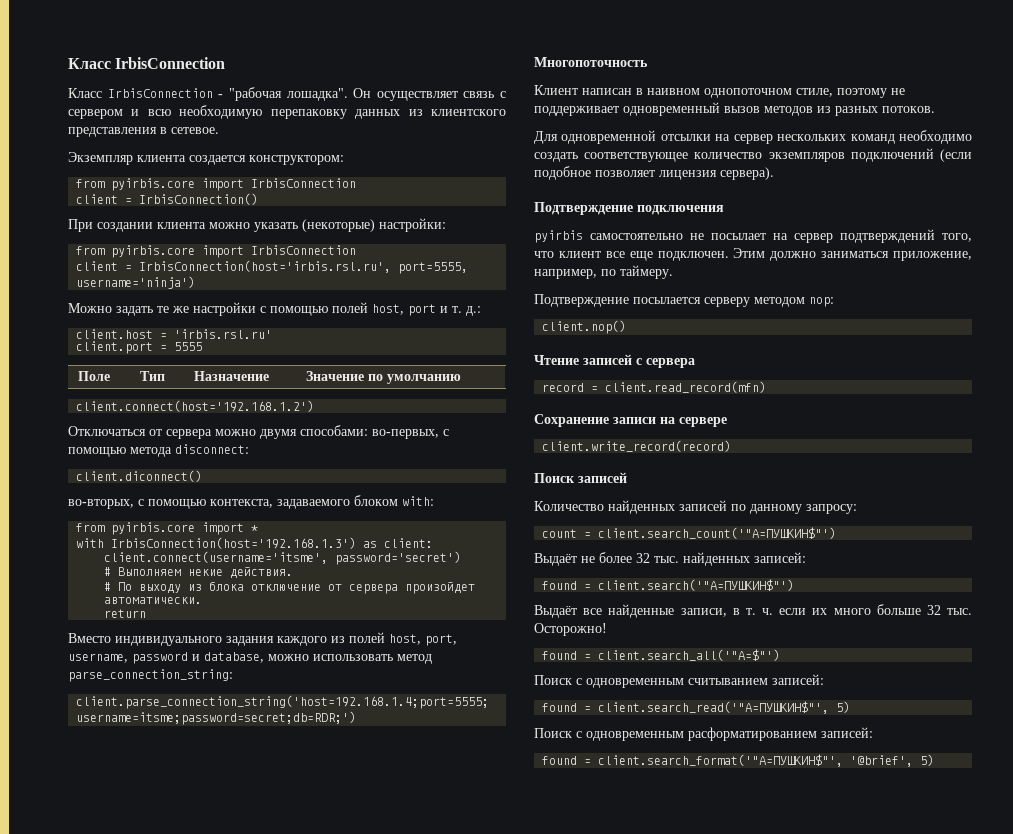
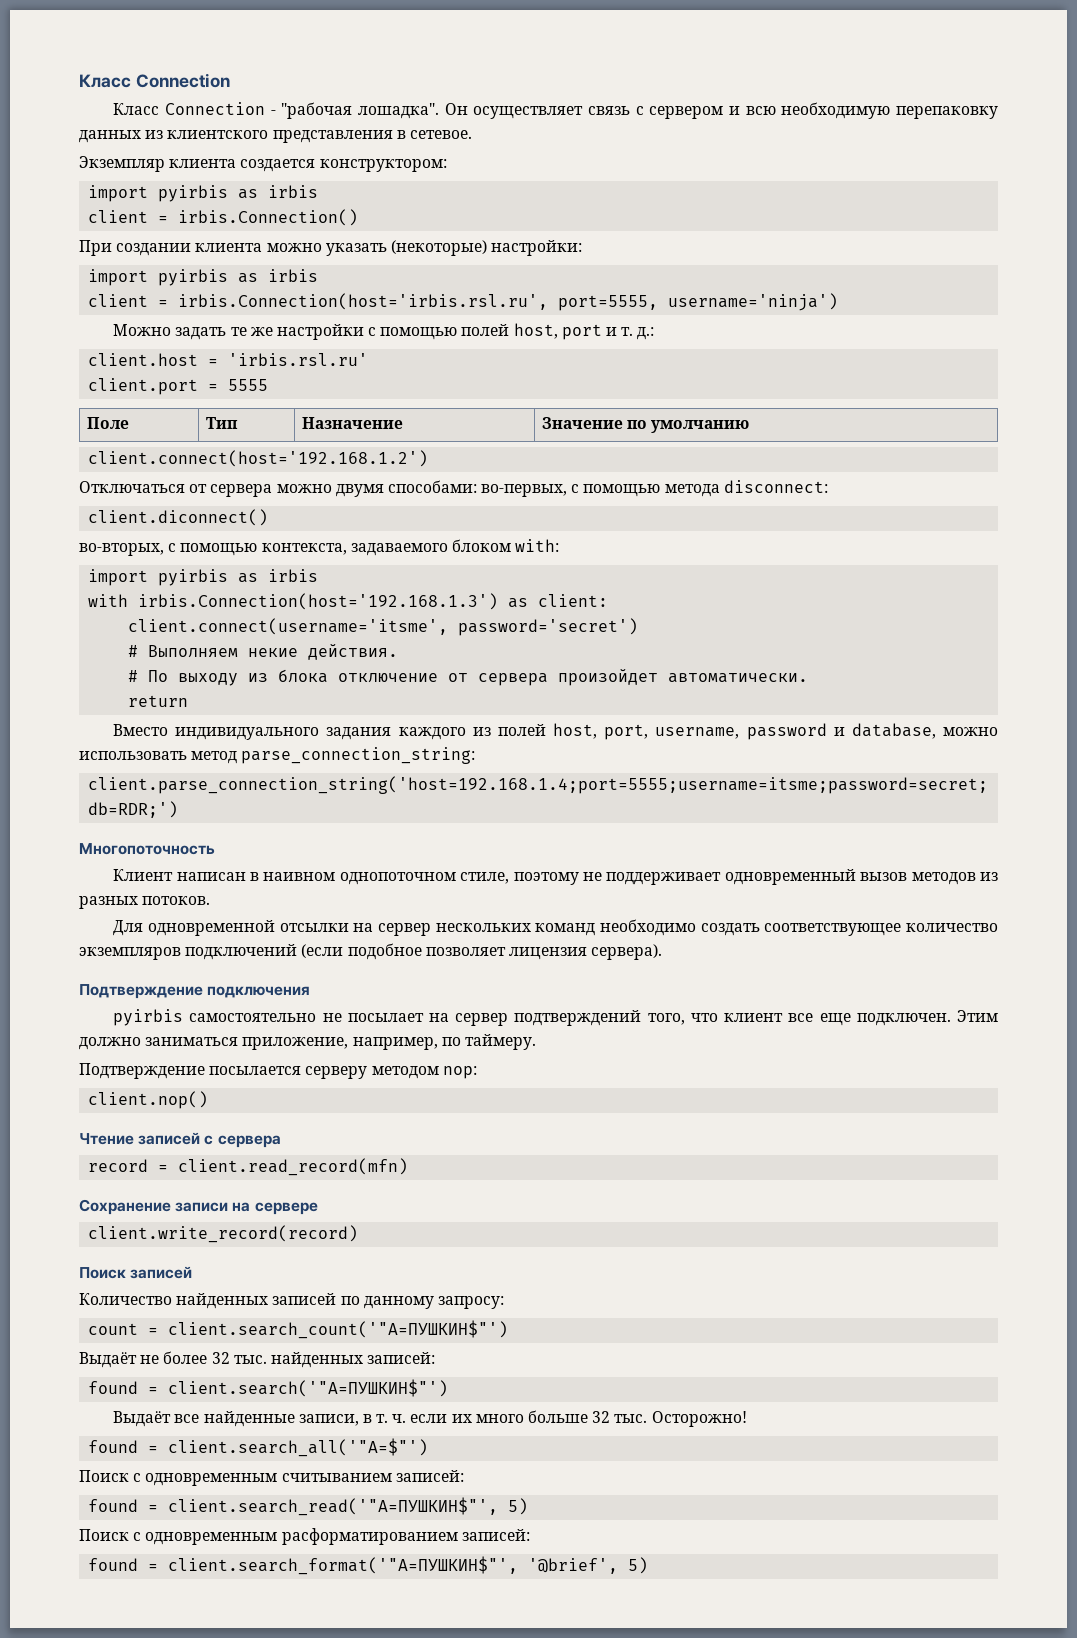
[68,57,226,69] [68,88,213,98] Класс IrbisConnection // Класс IrbisConnection -> [79,73,230,88] [113,102,265,115] Класс Connection // Класс Connection
[76,178,357,191] [76,193,259,205] from pyirbis.core import IrbisConnection // client = IrbisConnection() -> [88,185,319,202] [88,209,359,226] import pyirbis as irbis // client = irbis.Connection()
[76,245,357,258] [76,260,392,273] from pyirbis.core import IrbisConnection // client = IrbisConnection(host='irbis.rsl.ru', -> [88,269,319,286] [88,293,549,310] import pyirbis as irbis // client = irbis.Connection(host='irbis.rsl.ru',
[76,522,259,535] from pyirbis.core import * -> [88,569,319,586] import pyirbis as irbis
[111,537,357,549] IrbisConnection(host='192.168.1.3') -> [138,593,499,610] irbis.Connection(host='192.168.1.3')

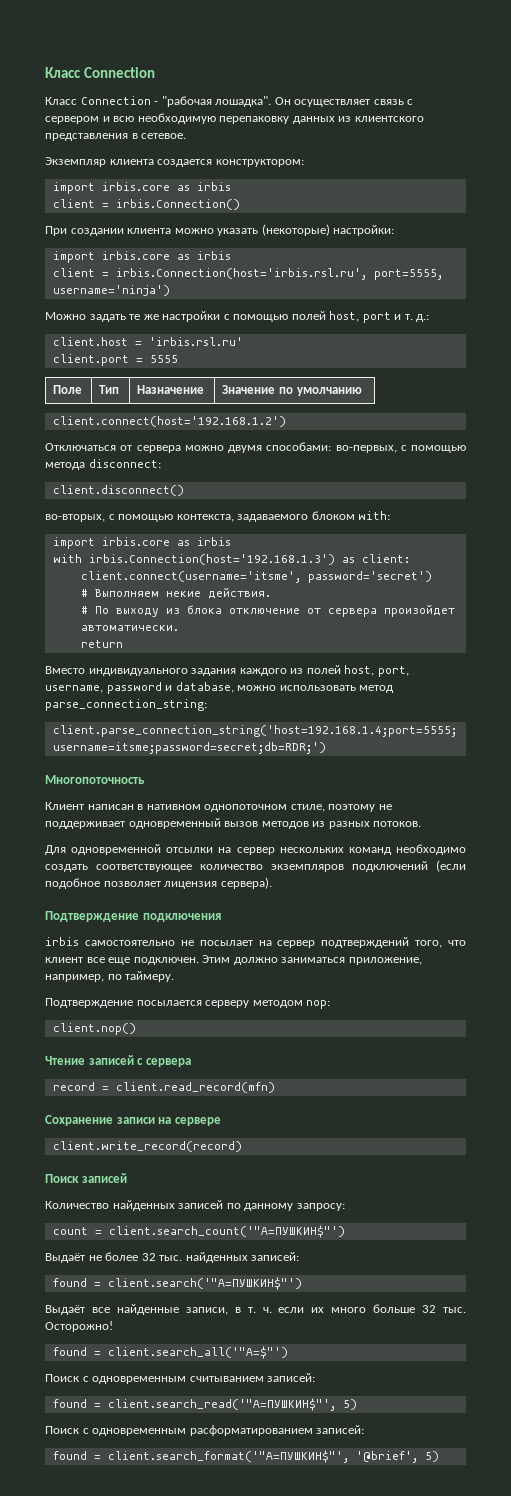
[158,185,229,202] pyirbis -> [101,182,170,191] irbis.core
[158,269,229,286] pyirbis -> [101,251,170,260] irbis.core
[88,509,269,526] client.diconnect() -> [52,485,184,496] client.disconnect()
[158,569,229,586] pyirbis -> [101,537,170,546] irbis.core
[263,872,336,881] наивном -> [146,804,201,810] нативном
[113,1009,184,1026] pyirbis -> [45,937,79,946] irbis

